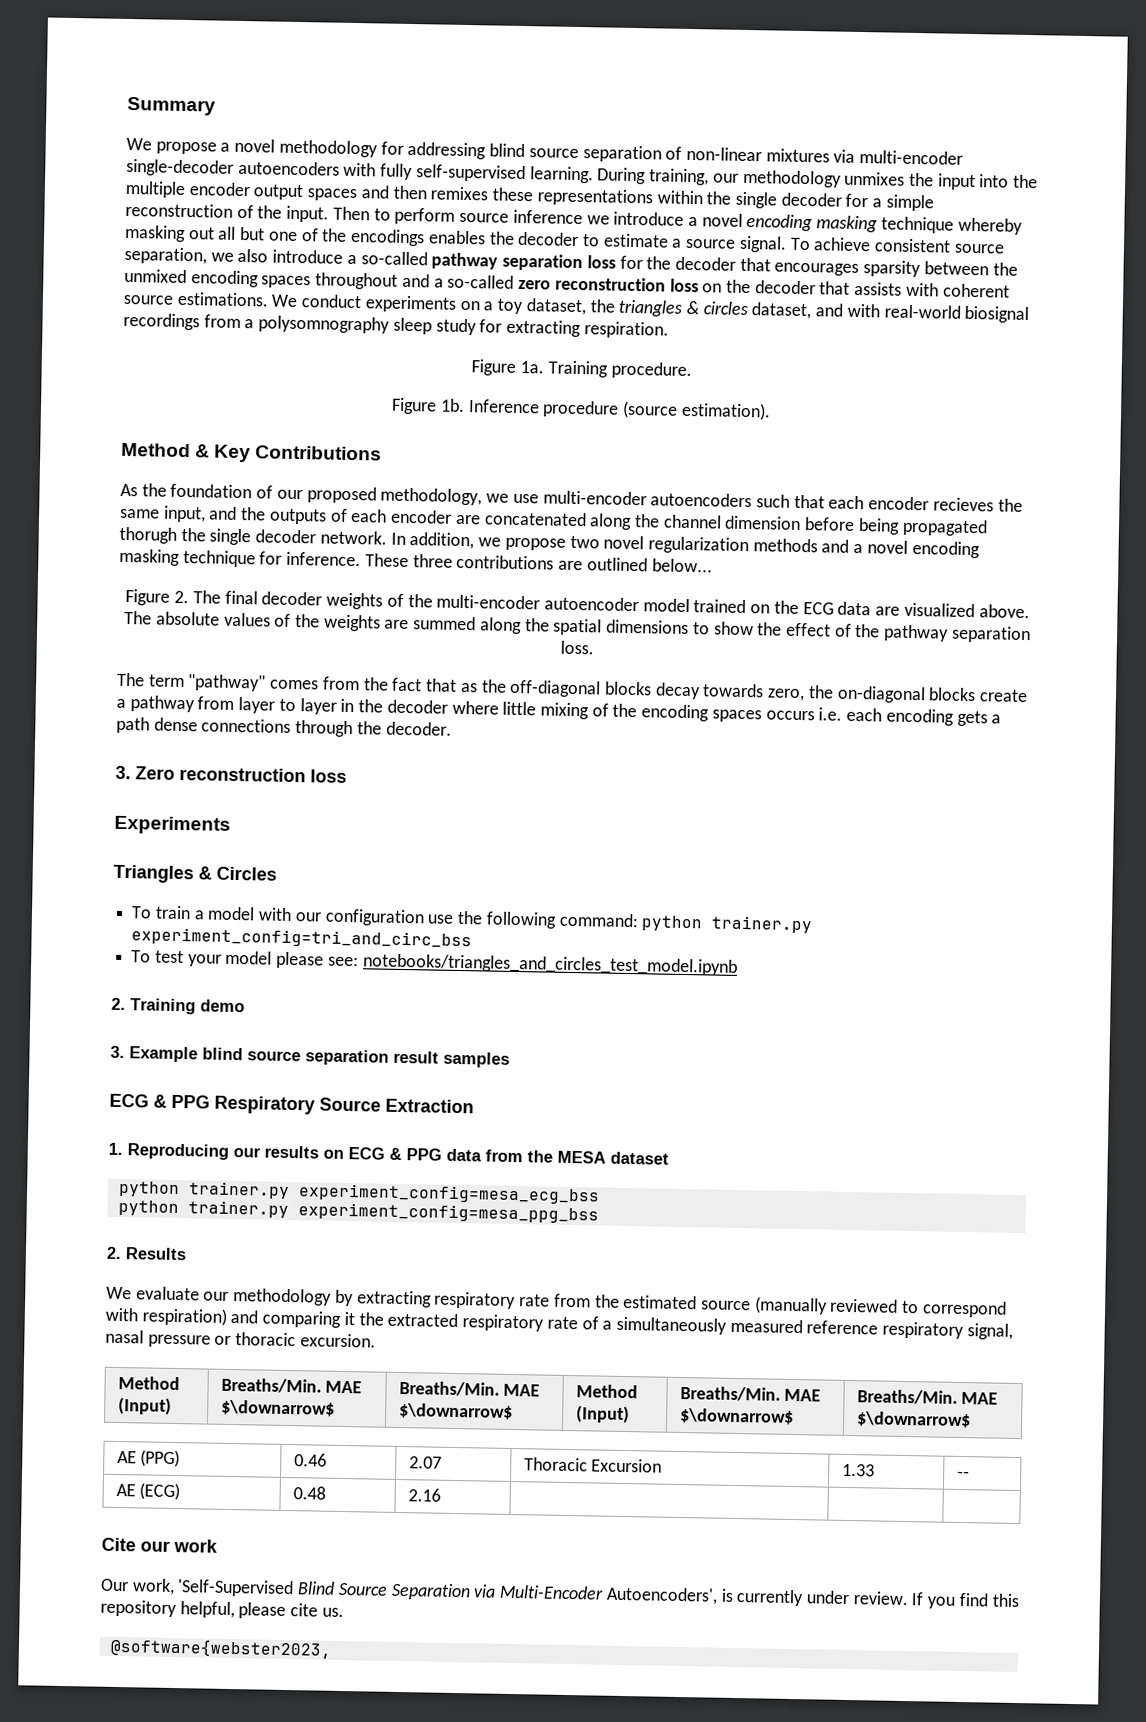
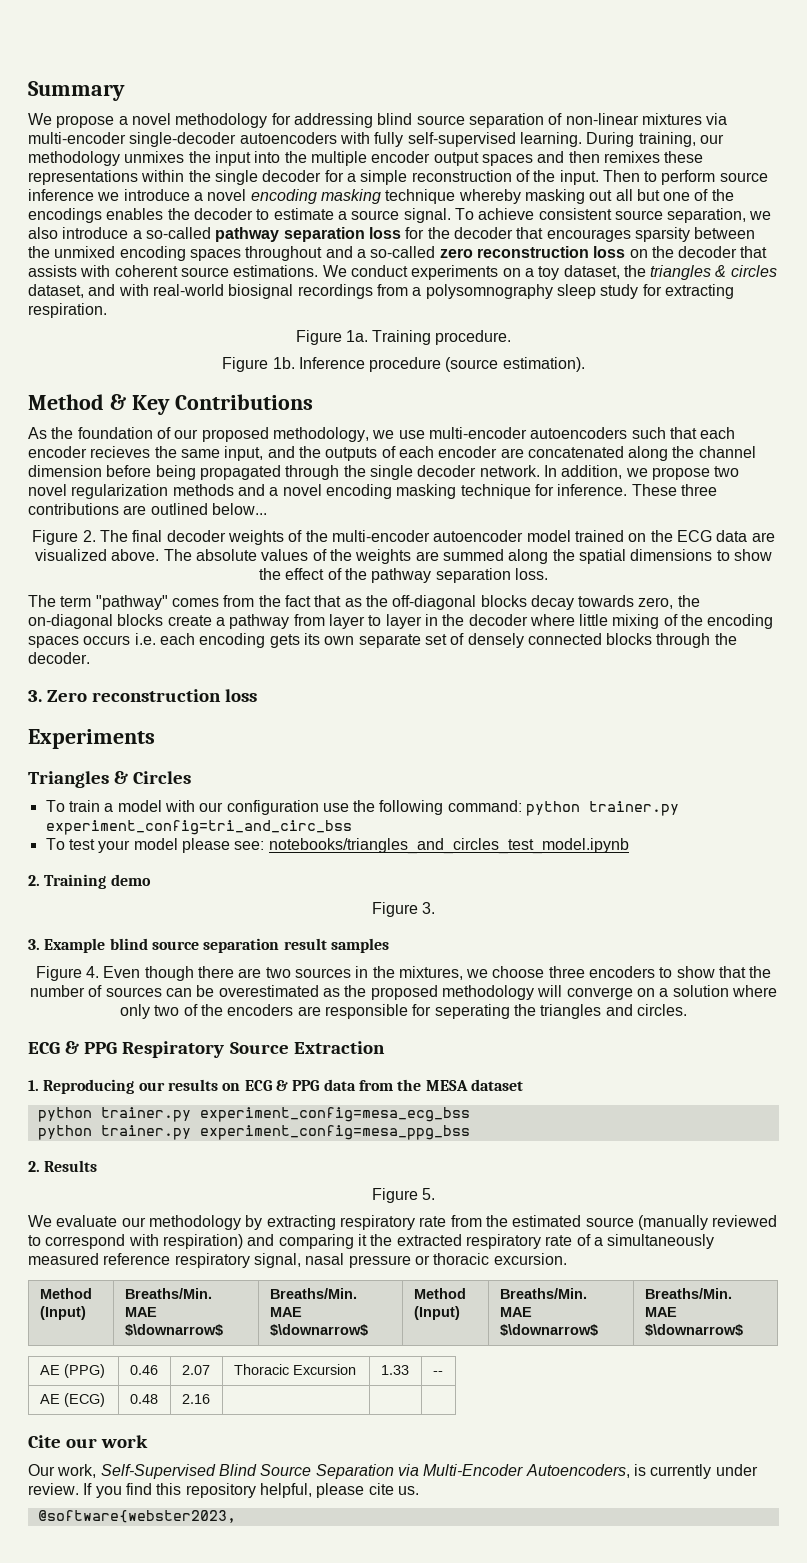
[119,526,177,544] thorugh -> [285,465,340,480] through
[991,714,1002,724] [116,716,292,734] a path dense connections -> [303,633,653,648] its own separate set of densely connected blocks
(245, 1006) none -> [371,902,436,917] // Figure 3.
(510, 1059) none -> [35,966,772,981] [30,985,777,1000] [120,1004,687,1019] // Figure 4. Even though there are two sources in the mixtures, we choose three encoders to show that the number of sources can be overestimated as the proposed methodology will converge on a solution where only two of the encoders are responsible for seperating the triangles and circles.
(187, 1254) none -> [371,1188,436,1203] // Figure 5.
[177,1579,295,1598] 'Self-Supervised -> [100,1464,216,1479] Self-Supervised
[605,1586,718,1605] Autoencoders', -> [525,1464,630,1478] Autoencoders,

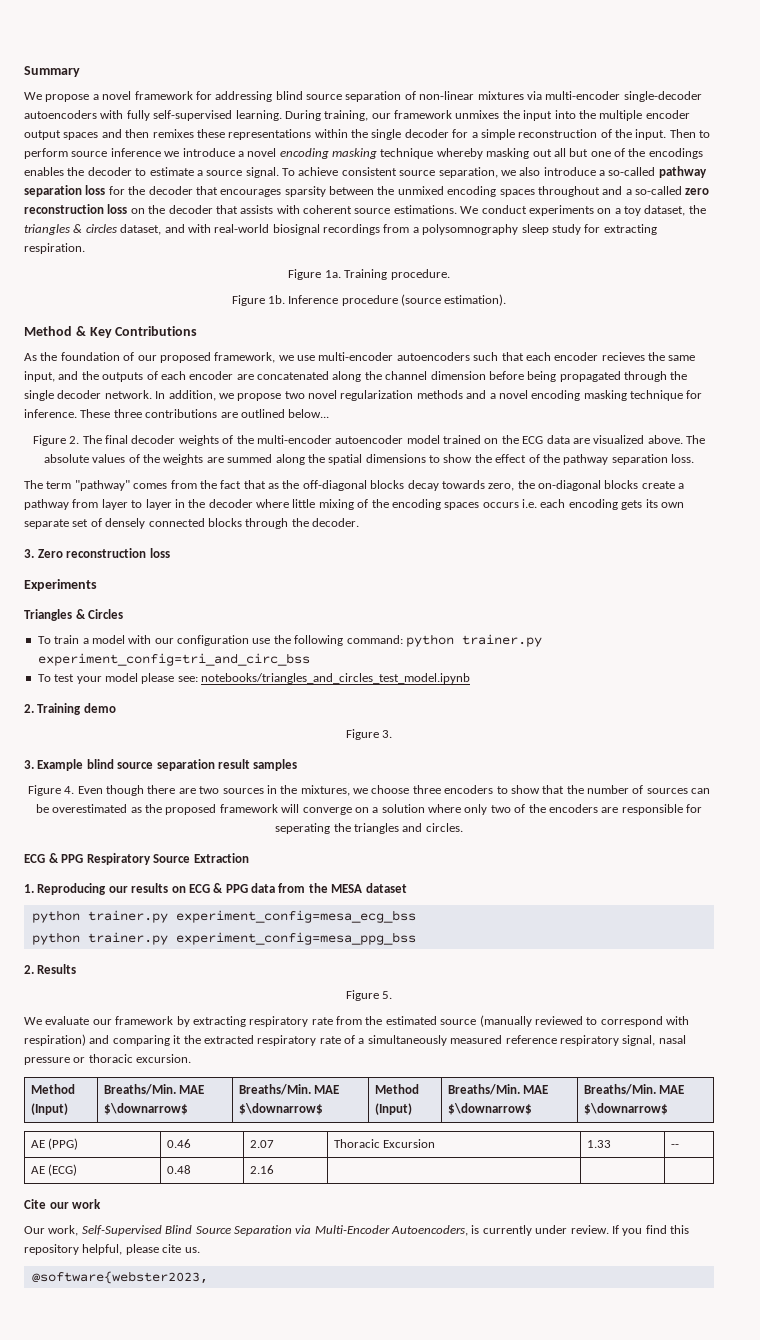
[175,113,268,128] methodology -> [134,91,193,100] framework
[28,151,120,166] methodology -> [394,110,452,119] framework
[272,427,369,442] methodology, -> [214,352,276,363] framework,
[441,985,534,1000] methodology -> [219,804,278,813] framework
[148,1215,241,1230] methodology -> [115,1016,174,1025] framework

